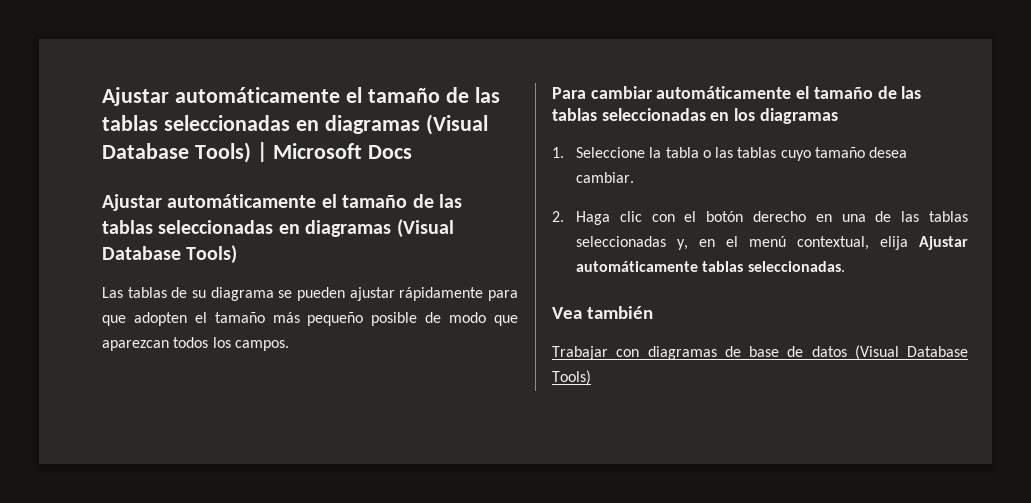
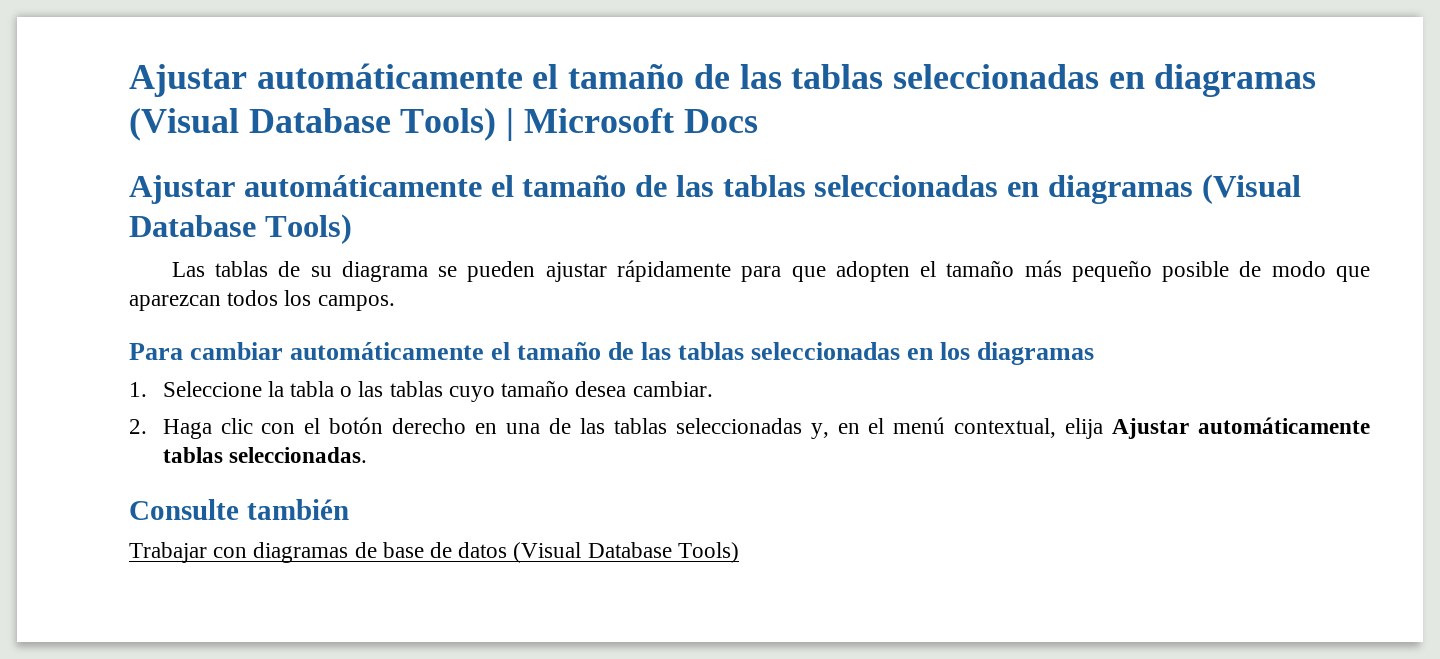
[552,307,582,319] Vea -> [129,499,239,520] Consulte

